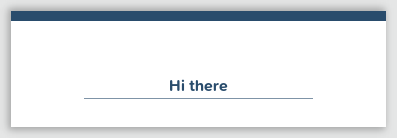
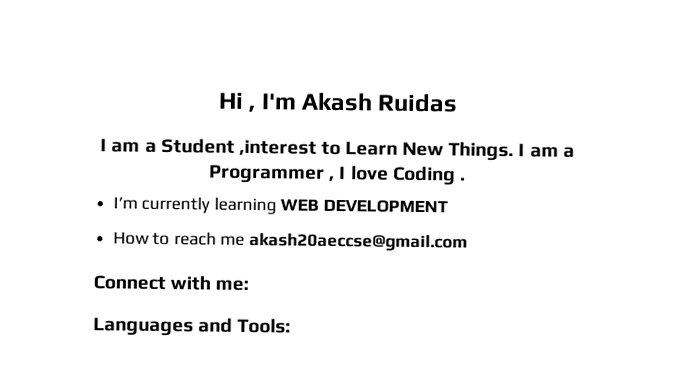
[189,80,229,92] there -> [248,92,459,113] [100,137,575,162] [209,164,466,186] [112,196,449,215] [112,231,469,252] [93,275,250,291] [93,317,292,337] , I'm Akash Ruidas // I am a Student ,interest to Learn New Things. I am a Programmer , I love Coding . // I’m currently learning WEB DEVELOPMENT // How to reach me akash20aeccse@gmail.com // Connect with me: // Languages and Tools:

